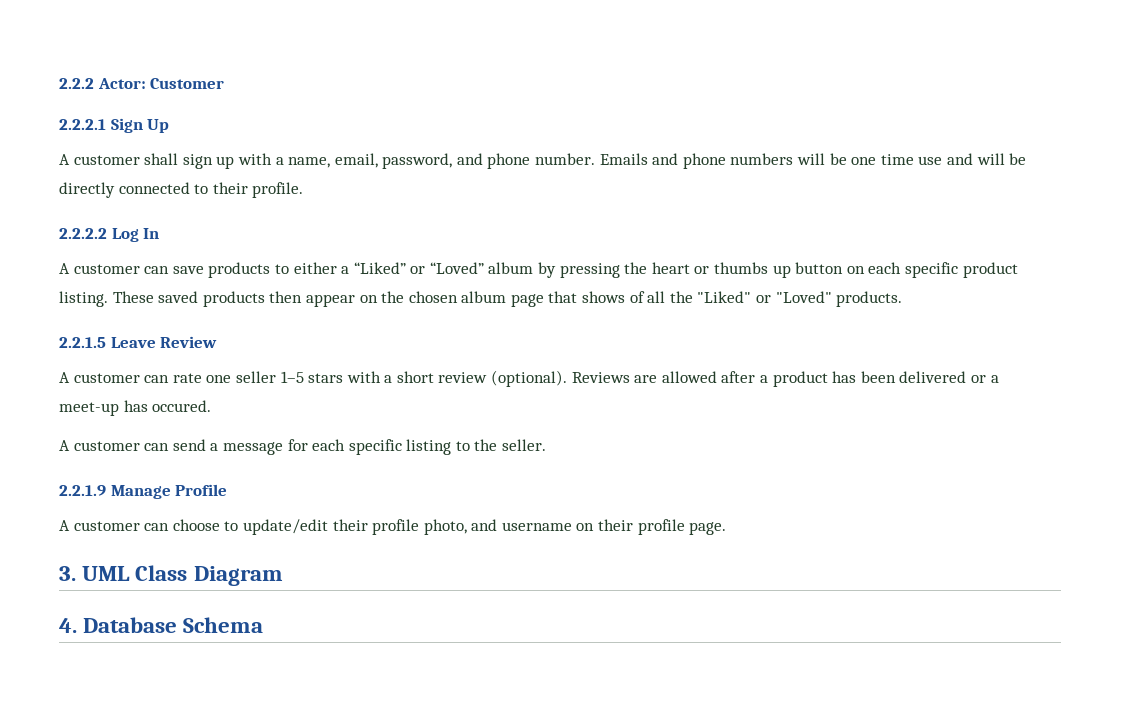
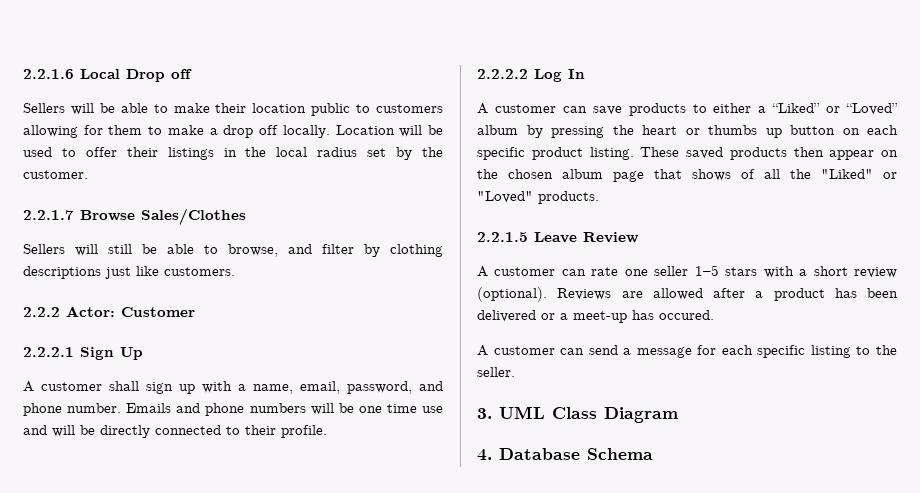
(59, 83) none -> [23,69,192,82] [23,103,443,116] [23,125,444,138] [23,147,444,160] [23,170,88,179] [23,208,246,225] [23,244,443,257] [23,266,235,279] 2.2.1.6 Local Drop off // Sellers will be able to make their location public to customers allowing for them to make a drop off locally. Location will be used to offer their listings in the local radius set by the customer. // 2.2.1.7 Browse Sales/Clothes // Sellers will still be able to browse, and filter by clothing descriptions just like customers. //
[59,484,228,499] [59,519,727,535] // 2.2.1.9 Manage Profile // A customer can choose to update/edit their profile photo, and username on their profile page. -> (515, 372) none

